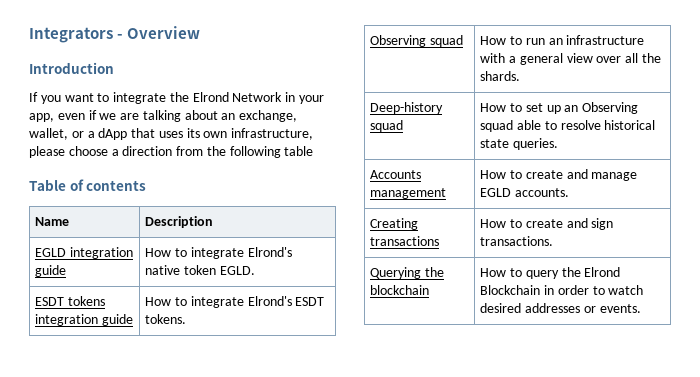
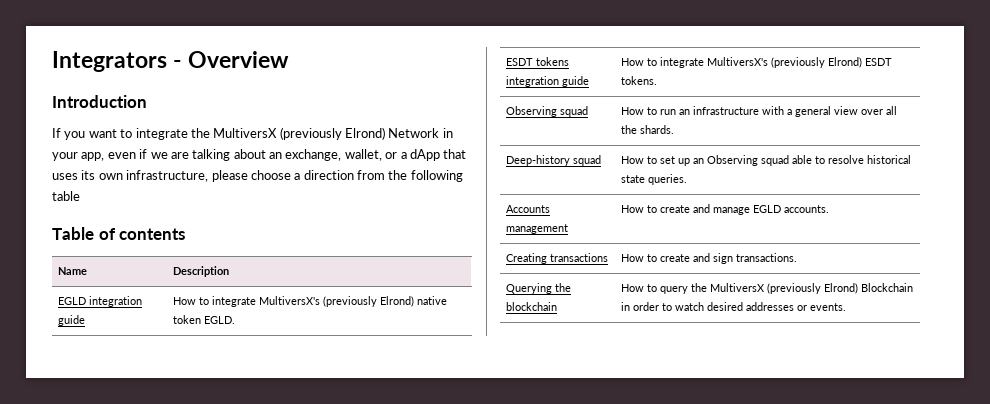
[192,92,229,102] Elrond -> [213,127,385,140] MultiversX (previously Elrond)
[247,247,292,257] Elrond's -> [258,296,414,307] MultiversX's (previously Elrond)
[247,296,292,306] Elrond's -> [706,57,862,68] MultiversX's (previously Elrond)
[584,267,621,277] Elrond -> [709,283,858,294] MultiversX (previously Elrond)

